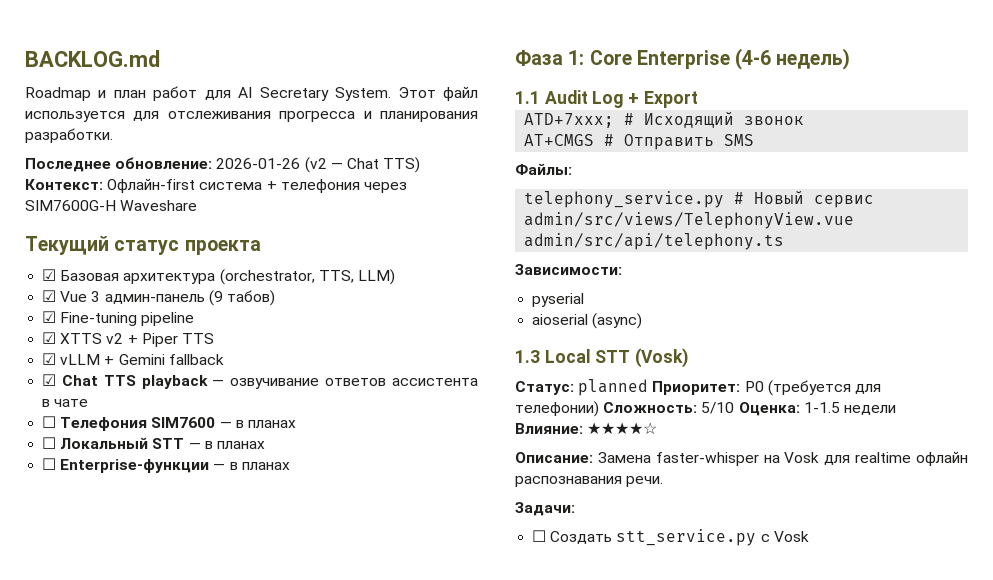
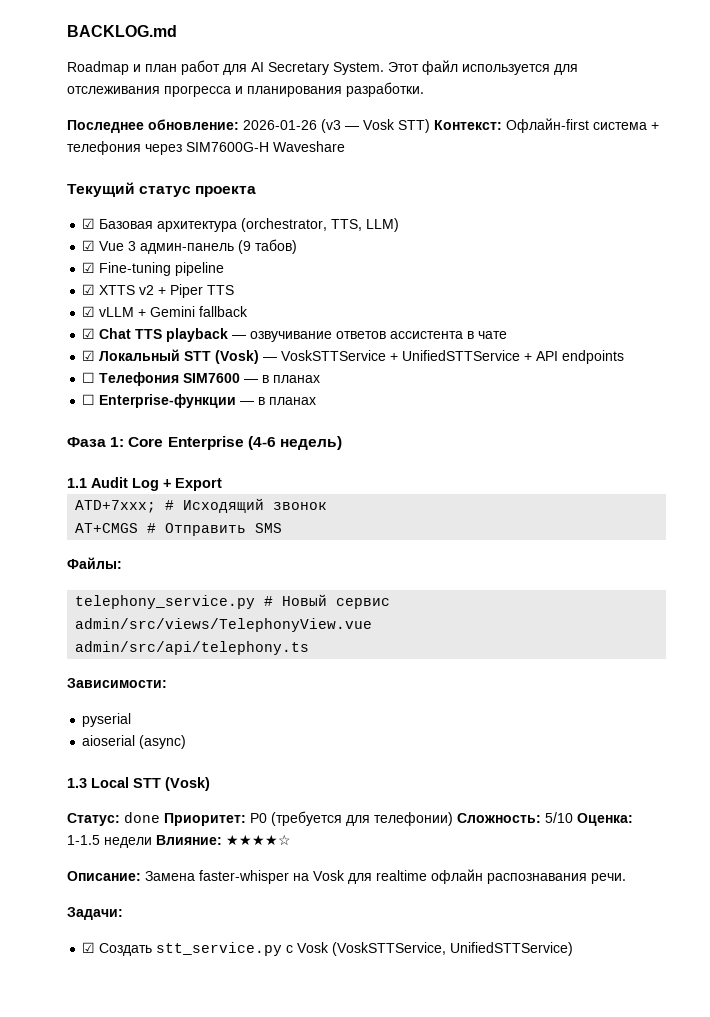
[304,157,421,173] (v2 — Chat TTS) -> [321,119,430,133] (v3 — Vosk STT)
(89, 403) none -> [82,349,625,364] // ☑ Локальный STT (Vosk) — VoskSTTService + UnifiedSTTService + API endpoints
[42,437,265,449] // ☐ Локальный STT — в планах -> (321, 379) none
[578,379,649,396] planned -> [124,812,160,823] done
[532,530,547,542] ☐ -> [82,942,96,953] ☑
(809, 536) none -> [332,942,574,956] (VoskSTTService, UnifiedSTTService)

